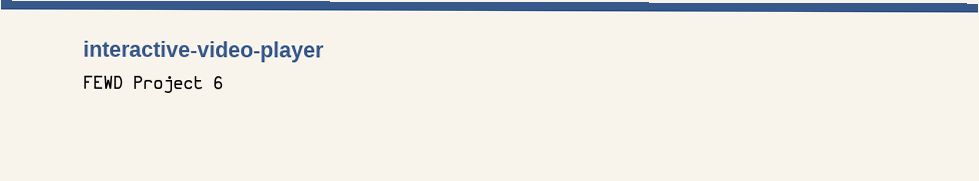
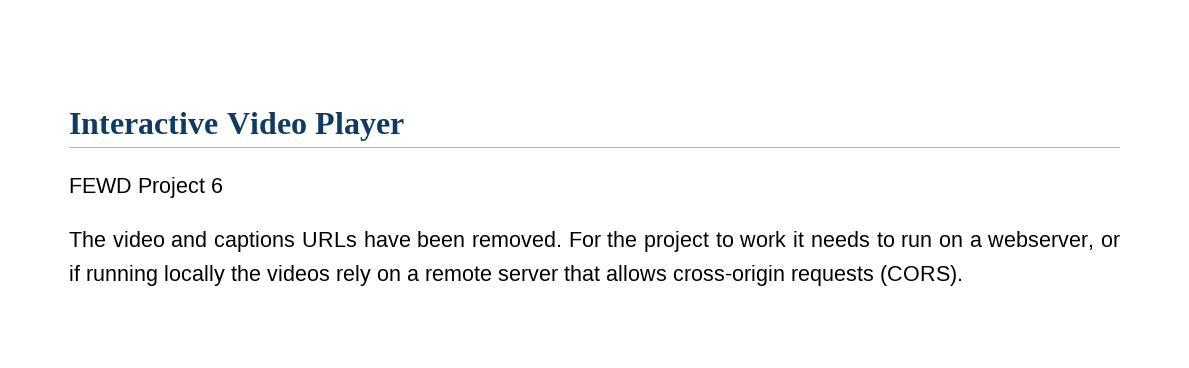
[83,40,325,63] interactive-video-player -> [69,112,405,141] Interactive Video Player
(224, 83) none -> [69,231,1121,252] [69,265,963,286] // The video and captions URLs have been removed. For the project to work it needs to run on a webserver, or if running locally the videos rely on a remote server that allows cross-origin requests (CORS).

